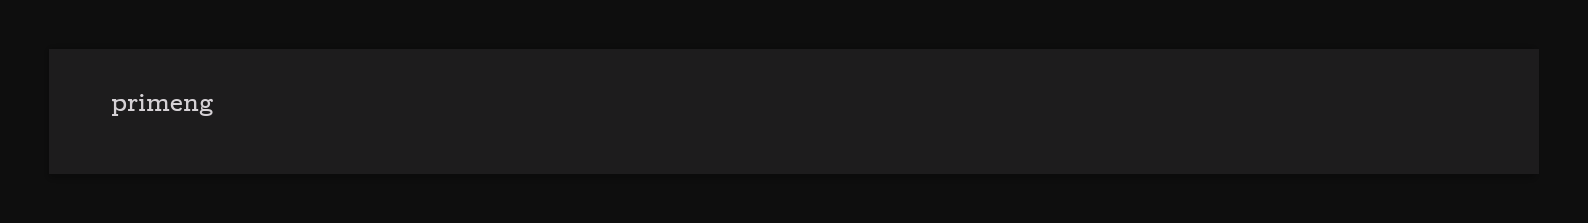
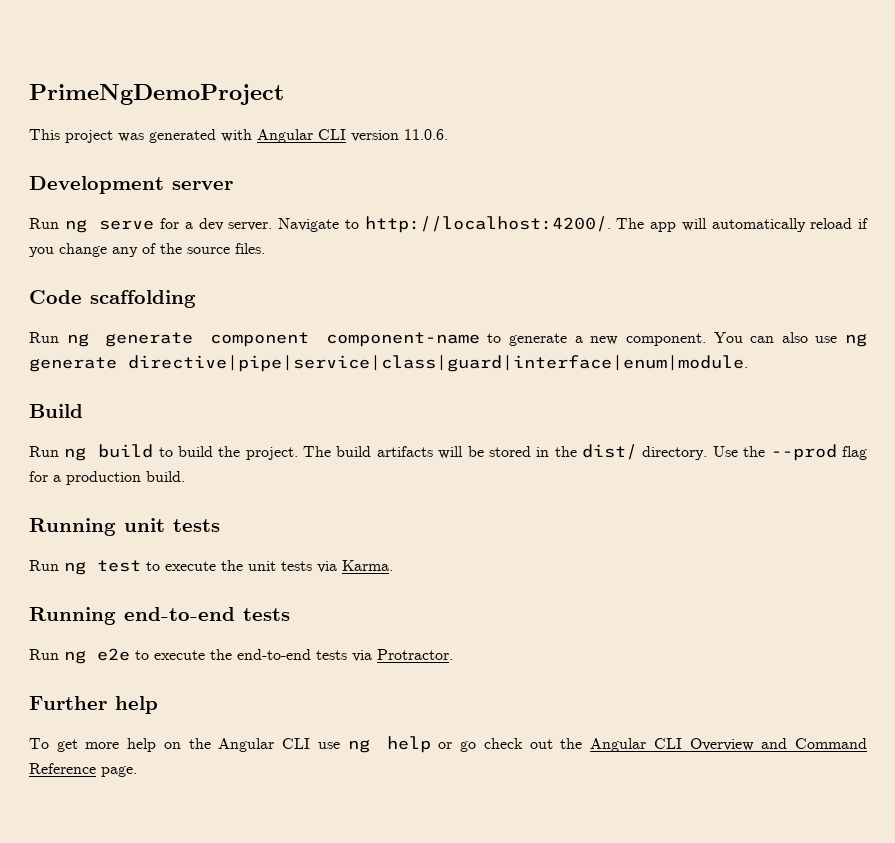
[111,94,213,116] primeng -> [29,84,284,105] [29,129,448,143] [29,176,233,194] [29,216,869,233] [29,243,265,257] [29,290,196,308] [29,332,868,347] [29,355,748,372] [29,404,83,418] [29,444,868,461] [29,471,185,485] [29,518,220,536] [29,560,393,575] [29,607,290,625] [29,648,453,664] [29,696,158,714] [29,736,868,753] [29,763,137,777] PrimeNgDemoProject // This project was generated with Angular CLI version 11.0.6. // Development server // Run ng serve for a dev server. Navigate to http://localhost:4200/. The app will automatically reload if you change any of the source files. // Code scaffolding // Run ng generate component component-name to generate a new component. You can also use ng generate directive|pipe|service|class|guard|interface|enum|module. // Build // Run ng build to build the project. The build artifacts will be stored in the dist/ directory. Use the --prod flag for a production build. // Running unit tests // Run ng test to execute the unit tests via Karma. // Running end-to-end tests // Run ng e2e to execute the end-to-end tests via Protractor. // Further help // To get more help on the Angular CLI use ng help or go check out the Angular CLI Overview and Command Reference page.

